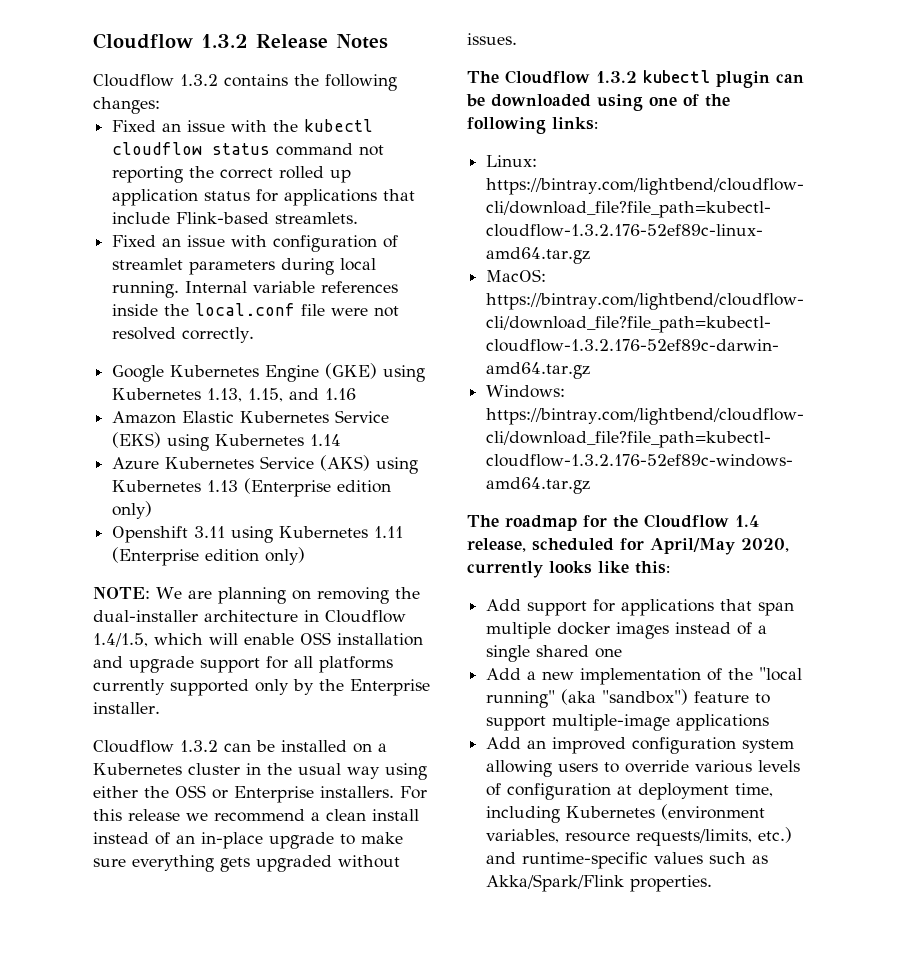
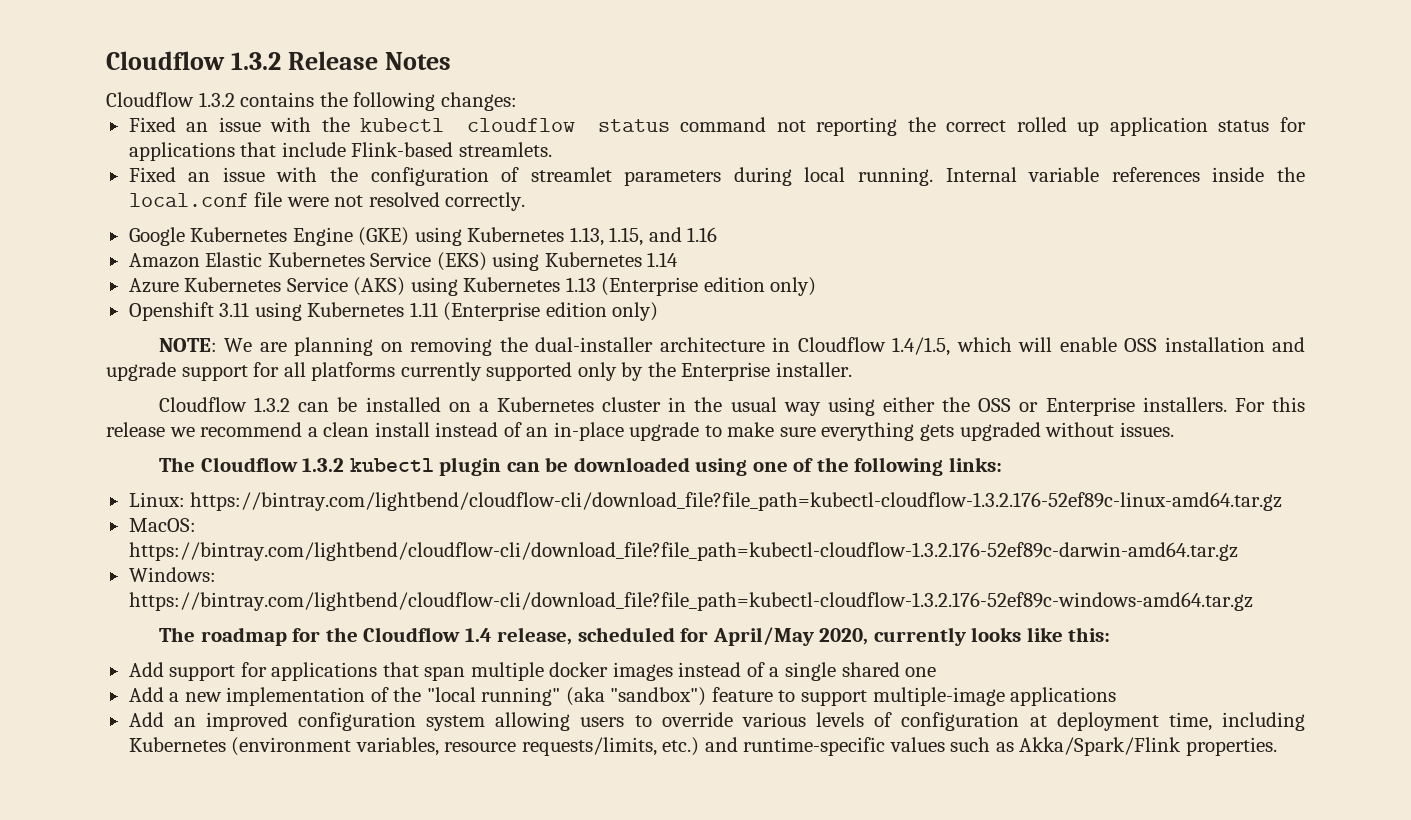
(268, 241) none -> [329,167,358,182] the

